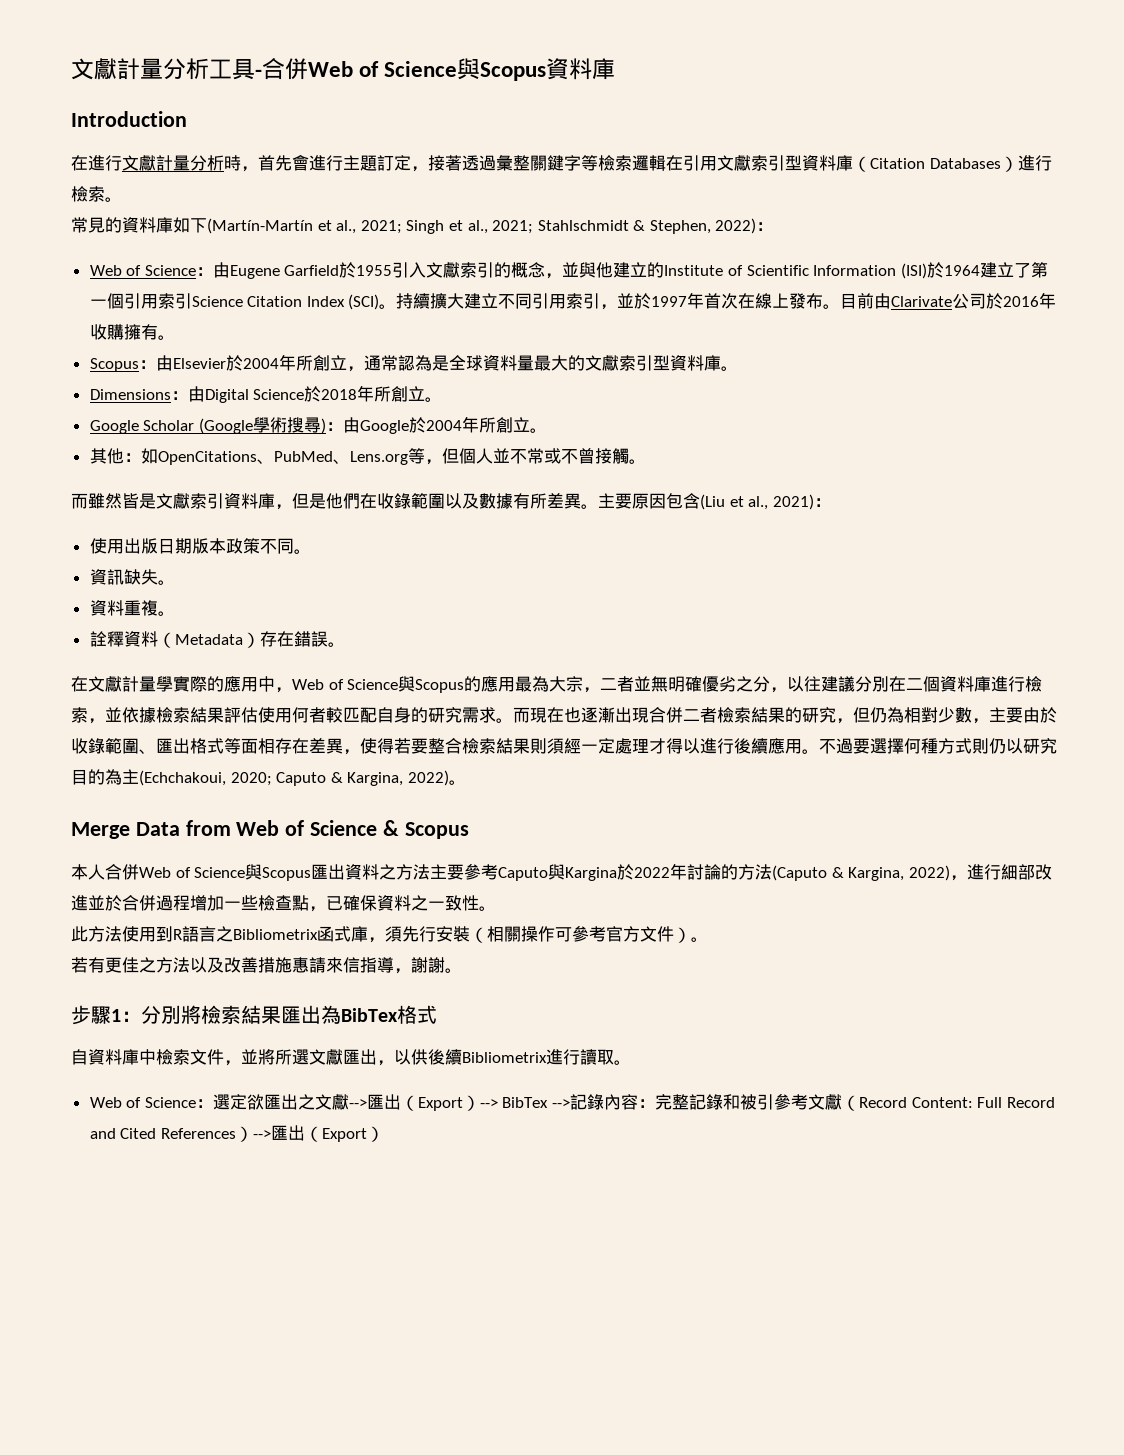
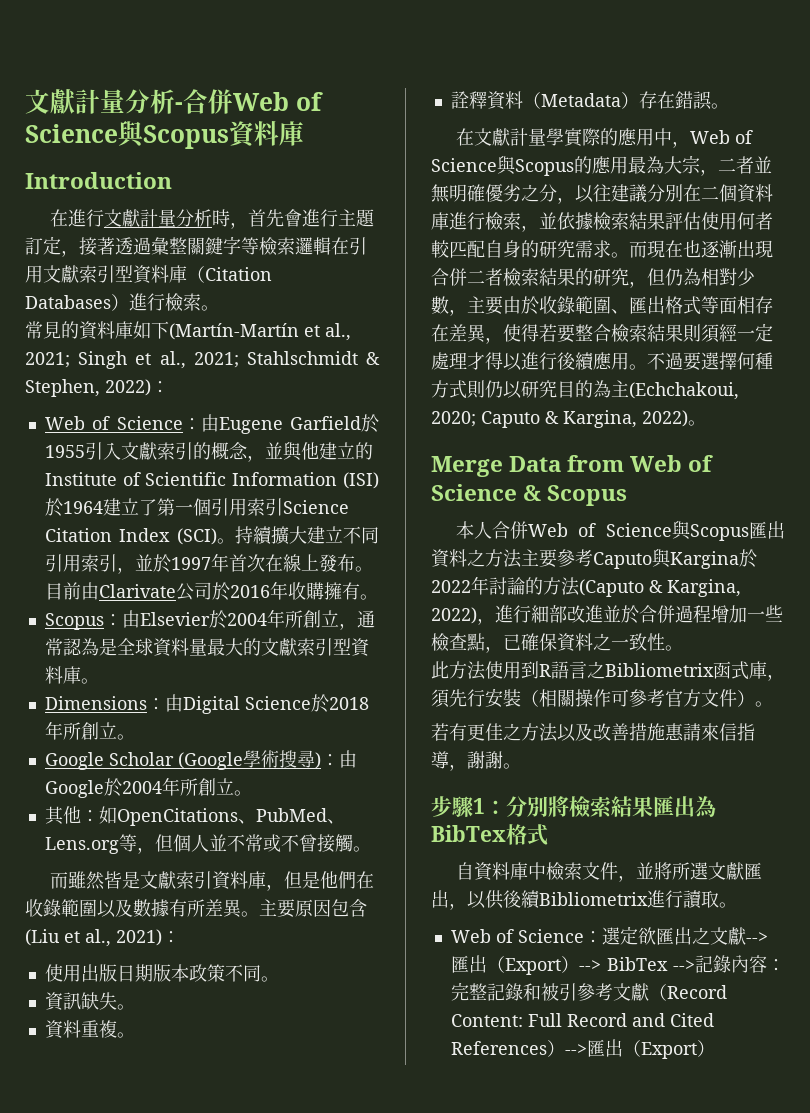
[71,58,255,80] 文獻計量分析工具 -> [25,89,175,114] 文獻計量分析

